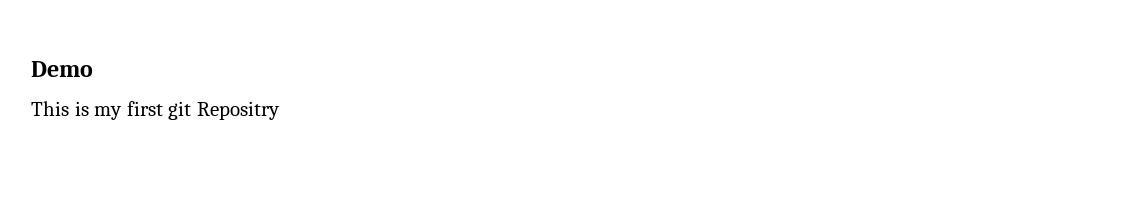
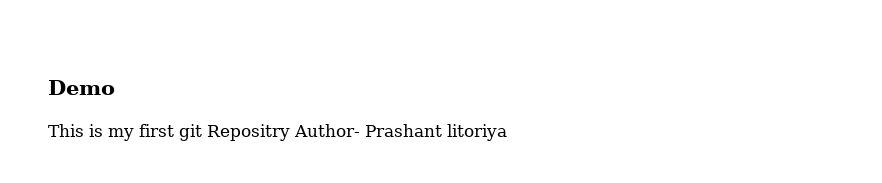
(280, 110) none -> [294,124,507,141] Author- Prashant litoriya

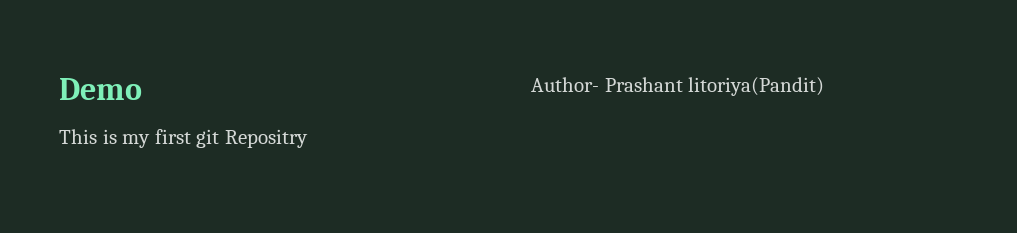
(290, 132) none -> (308, 138) //
[447,124,507,141] litoriya -> [688,77,825,96] litoriya(Pandit)

